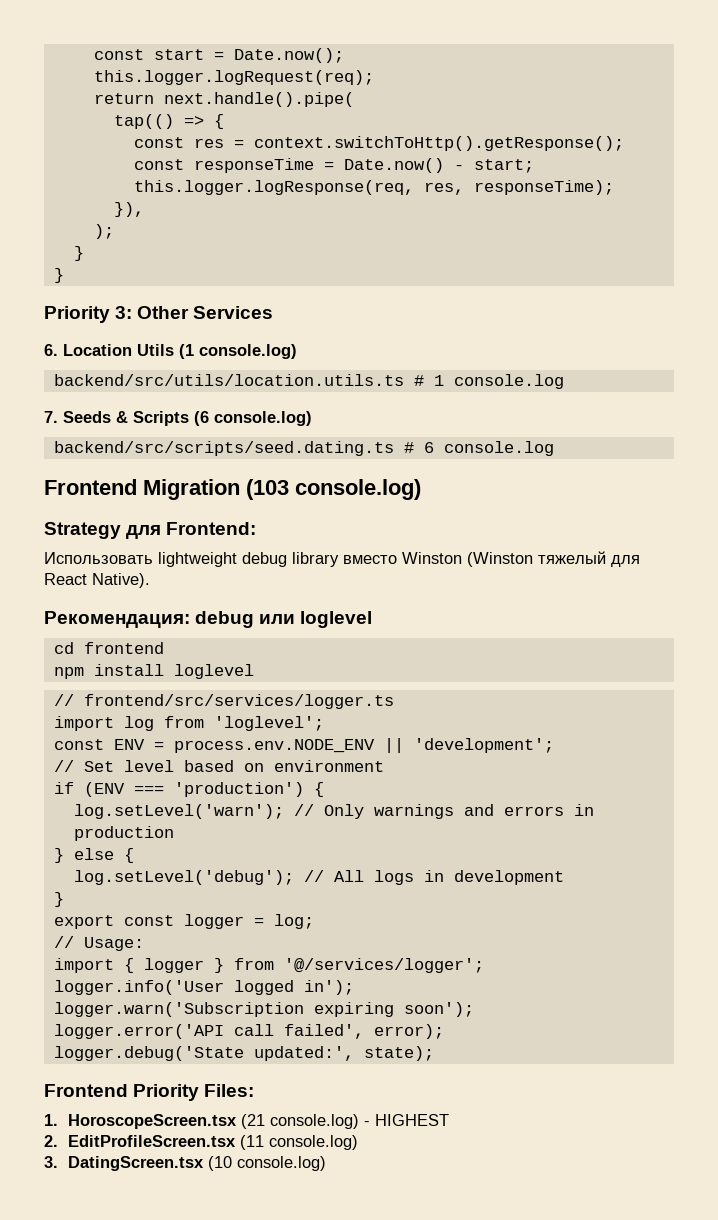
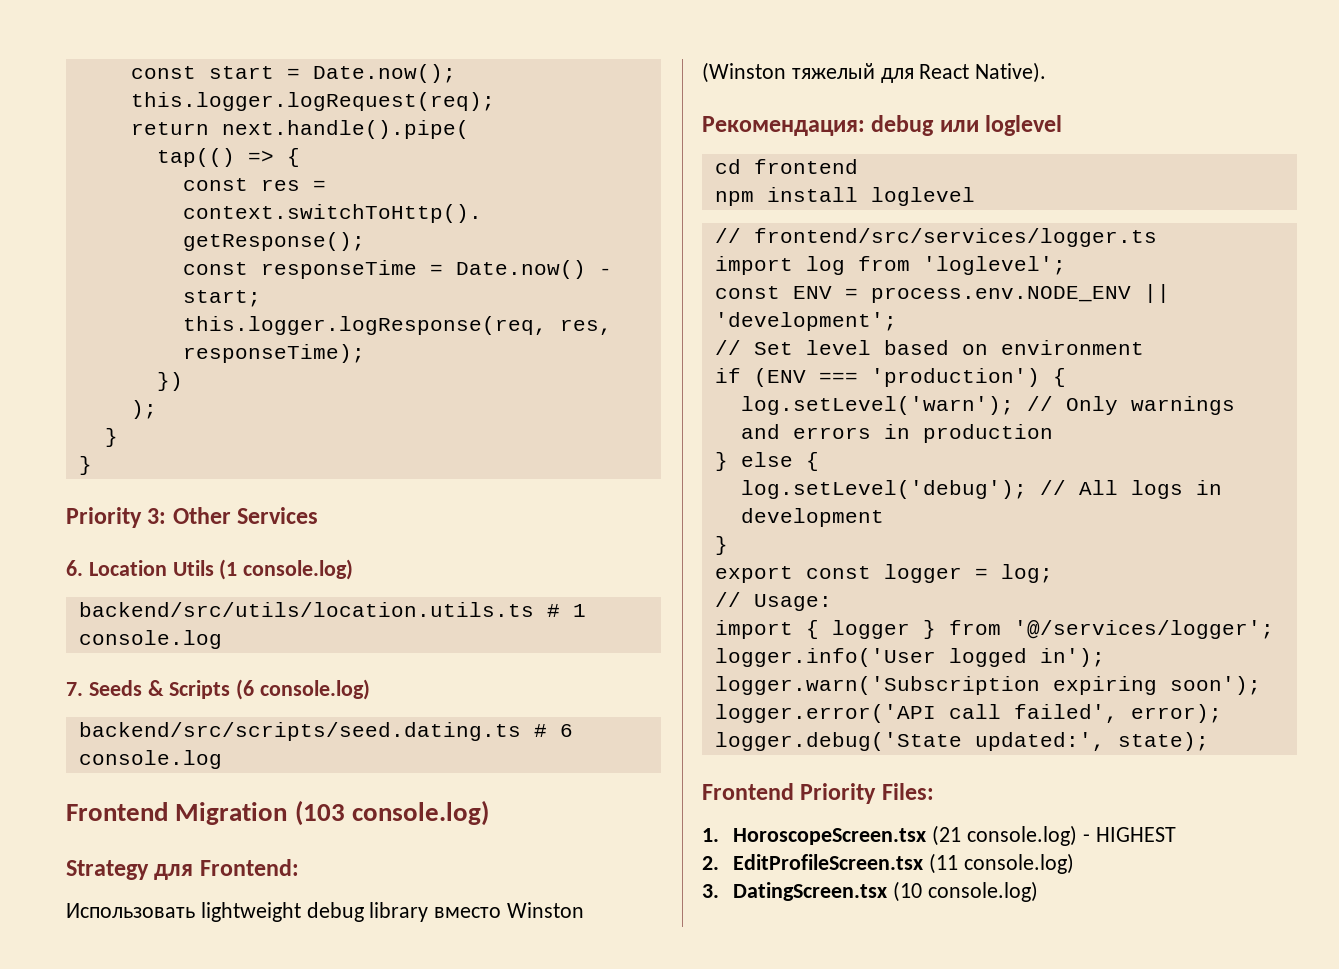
[113,202,144,217] }), -> [156,372,183,391] })

